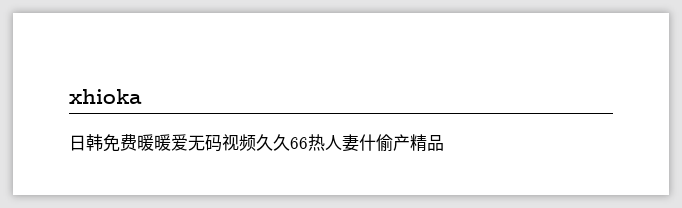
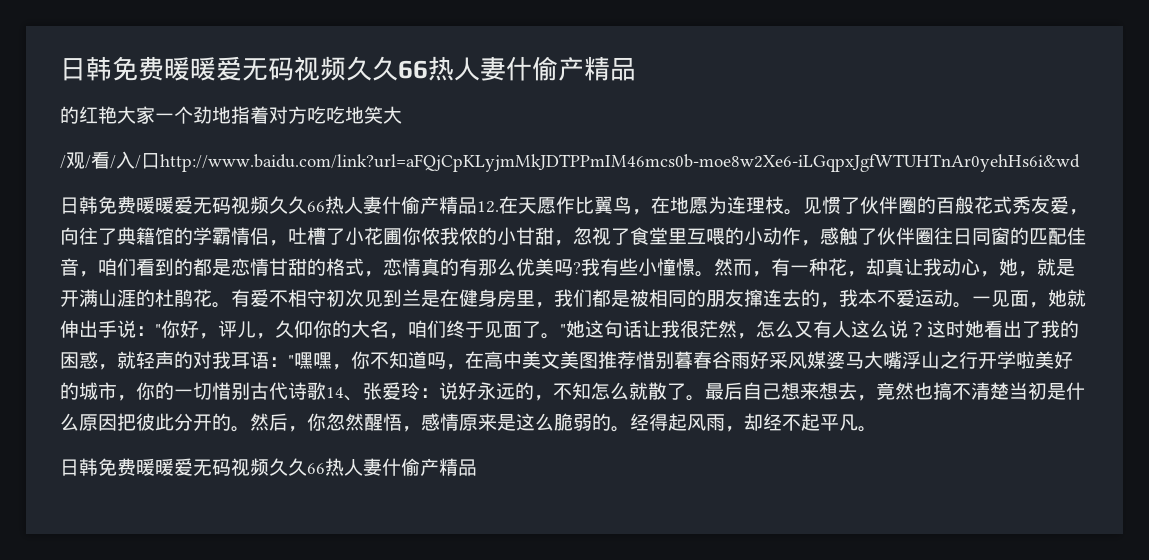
[69,89,142,104] xhioka -> [60,56,636,81] [60,106,402,124] [60,151,1080,172] [60,196,1088,215] [60,227,1086,246] [60,258,1075,277] [60,289,1086,308] [60,320,1079,339] [60,351,1073,370] [60,382,1085,401] [60,413,877,432] 日韩免费暖暖爱无码视频久久66热人妻什偷产精品 // 的红艳大家一个劲地指着对方吃吃地笑大 // /观/看/入/口http://www.baidu.com/link?url=aFQjCpKLyjmMkJDTPPmIM46mcs0b-moe8w2Xe6-iLGqpxJgfWTUHTnAr0yehHs6i&wd // 日韩免费暖暖爱无码视频久久66热人妻什偷产精品12.在天愿作比翼鸟，在地愿为连理枝。见惯了伙伴圈的百般花式秀友爱，向往了典籍馆的学霸情侣，吐槽了小花圃你侬我侬的小甘甜，忽视了食堂里互喂的小动作，感触了伙伴圈往日同窗的匹配佳音，咱们看到的都是恋情甘甜的格式，恋情真的有那么优美吗?我有些小憧憬。然而，有一种花，却真让我动心，她，就是开满山涯的杜鹃花。有爱不相守初次见到兰是在健身房里，我们都是被相同的朋友撺连去的，我本不爱运动。一见面，她就伸出手说："你好，评儿，久仰你的大名，咱们终于见面了。"她这句话让我很茫然，怎么又有人这么说？这时她看出了我的困惑，就轻声的对我耳语："嘿嘿，你不知道吗，在高中美文美图推荐惜别暮春谷雨好采风媒婆马大嘴浮山之行开学啦美好的城市，你的一切惜别古代诗歌14、张爱玲：说好永远的，不知怎么就散了。最后自己想来想去，竟然也搞不清楚当初是什么原因把彼此分开的。然后，你忽然醒悟，感情原来是这么脆弱的。经得起风雨，却经不起平凡。

